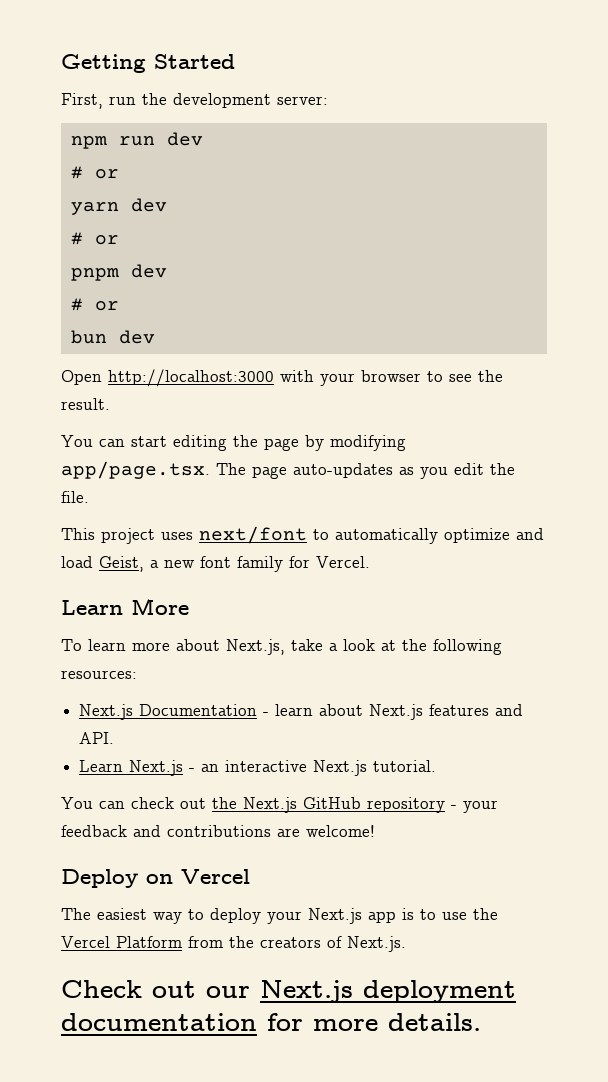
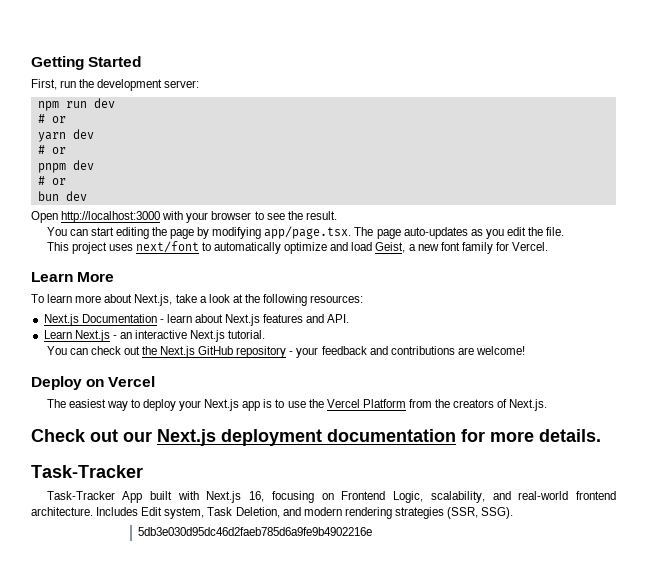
(481, 1022) none -> [31,465,143,478] [46,491,616,503] [31,507,514,519] [137,527,372,536] // Task-Tracker // Task-Tracker App built with Next.js 16, focusing on Frontend Logic, scalability, and real-world frontend architecture. Includes Edit system, Task Deletion, and modern rendering strategies (SSR, SSG). // 5db3e030d95dc46d2faeb785d6a9fe9b4902216e

